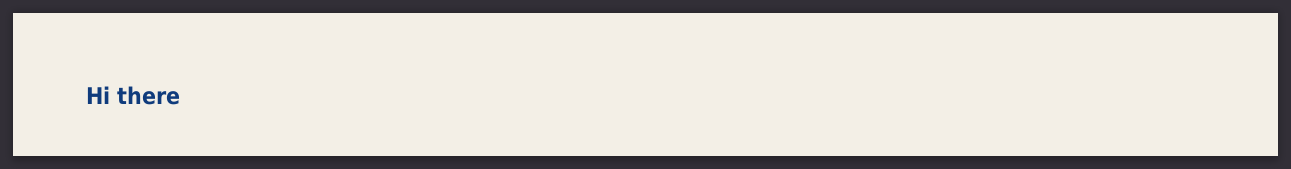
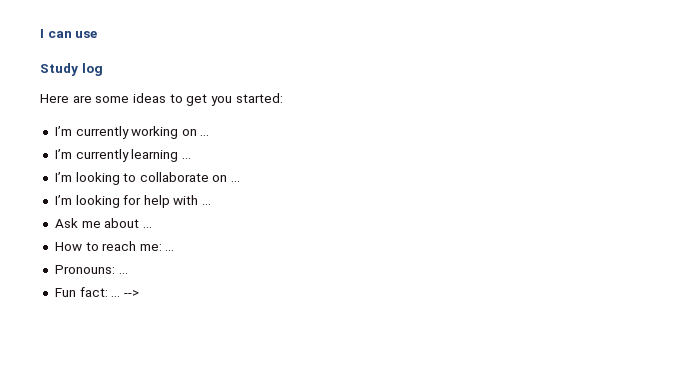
[86,86,180,105] Hi there -> [40,29,98,38] [40,63,103,76] [40,93,283,106] [54,126,210,139] [54,149,191,162] [54,172,241,185] [54,195,212,208] [54,218,152,228] [54,241,175,251] [54,265,128,274] [54,287,139,297] I can use // Study log // Here are some ideas to get you started: // I’m currently working on ... // I’m currently learning ... // I’m looking to collaborate on ... // I’m looking for help with ... // Ask me about ... // How to reach me: ... // Pronouns: ... // Fun fact: ... -->

